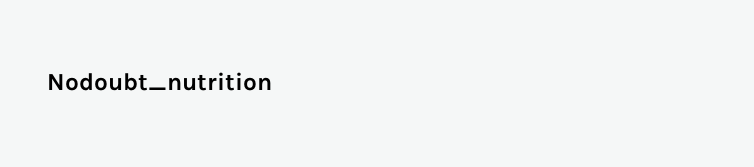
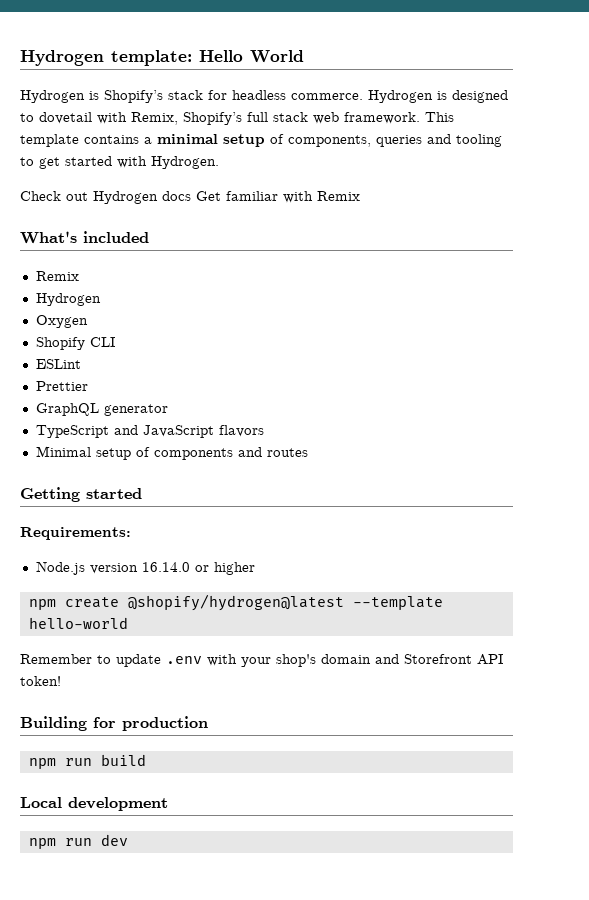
[47,72,272,91] Nodoubt_nutrition -> [20,50,304,66] [20,90,508,103] [20,112,454,125] [20,134,502,147] [20,156,219,169] [20,191,360,204] [20,231,149,244] [35,271,79,281] [35,293,101,306] [35,315,88,328] [35,337,115,350] [35,359,81,369] [35,381,88,391] [35,403,168,416] [35,425,264,438] [35,446,308,460] [20,487,142,502] [20,527,131,540] [35,561,255,575] [28,594,443,611] [28,617,128,629] [20,654,503,667] [20,676,61,686] [20,716,208,731] [28,754,146,769] [20,797,168,811] [28,834,128,849] Hydrogen template: Hello World // Hydrogen is Shopify’s stack for headless commerce. Hydrogen is designed to dovetail with Remix, Shopify’s full stack web framework. This template contains a minimal setup of components, queries and tooling to get started with Hydrogen. // Check out Hydrogen docs Get familiar with Remix // What's included // Remix // Hydrogen // Oxygen // Shopify CLI // ESLint // Prettier // GraphQL generator // TypeScript and JavaScript flavors // Minimal setup of components and routes // Getting started // Requirements: // Node.js version 16.14.0 or higher // npm create @shopify/hydrogen@latest --template hello-world // Remember to update .env with your shop's domain and Storefront API token! // Building for production // npm run build // Local development // npm run dev

